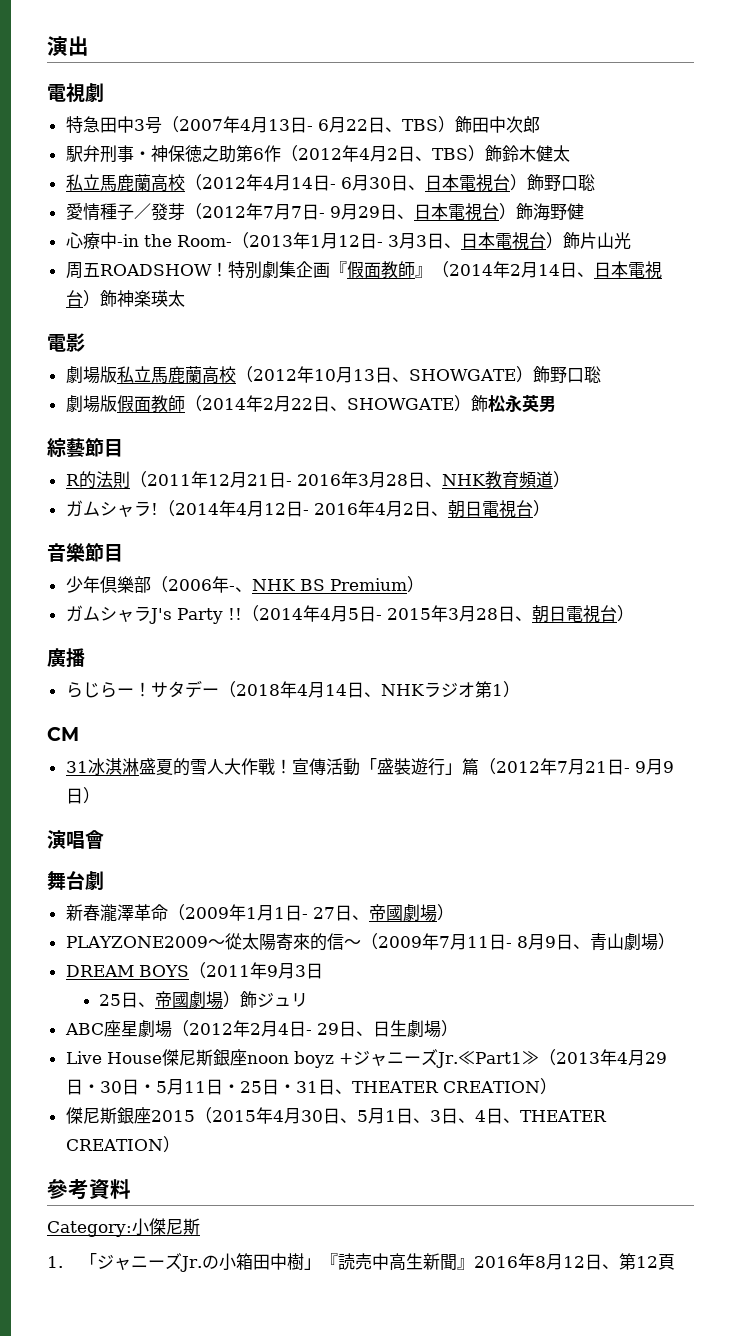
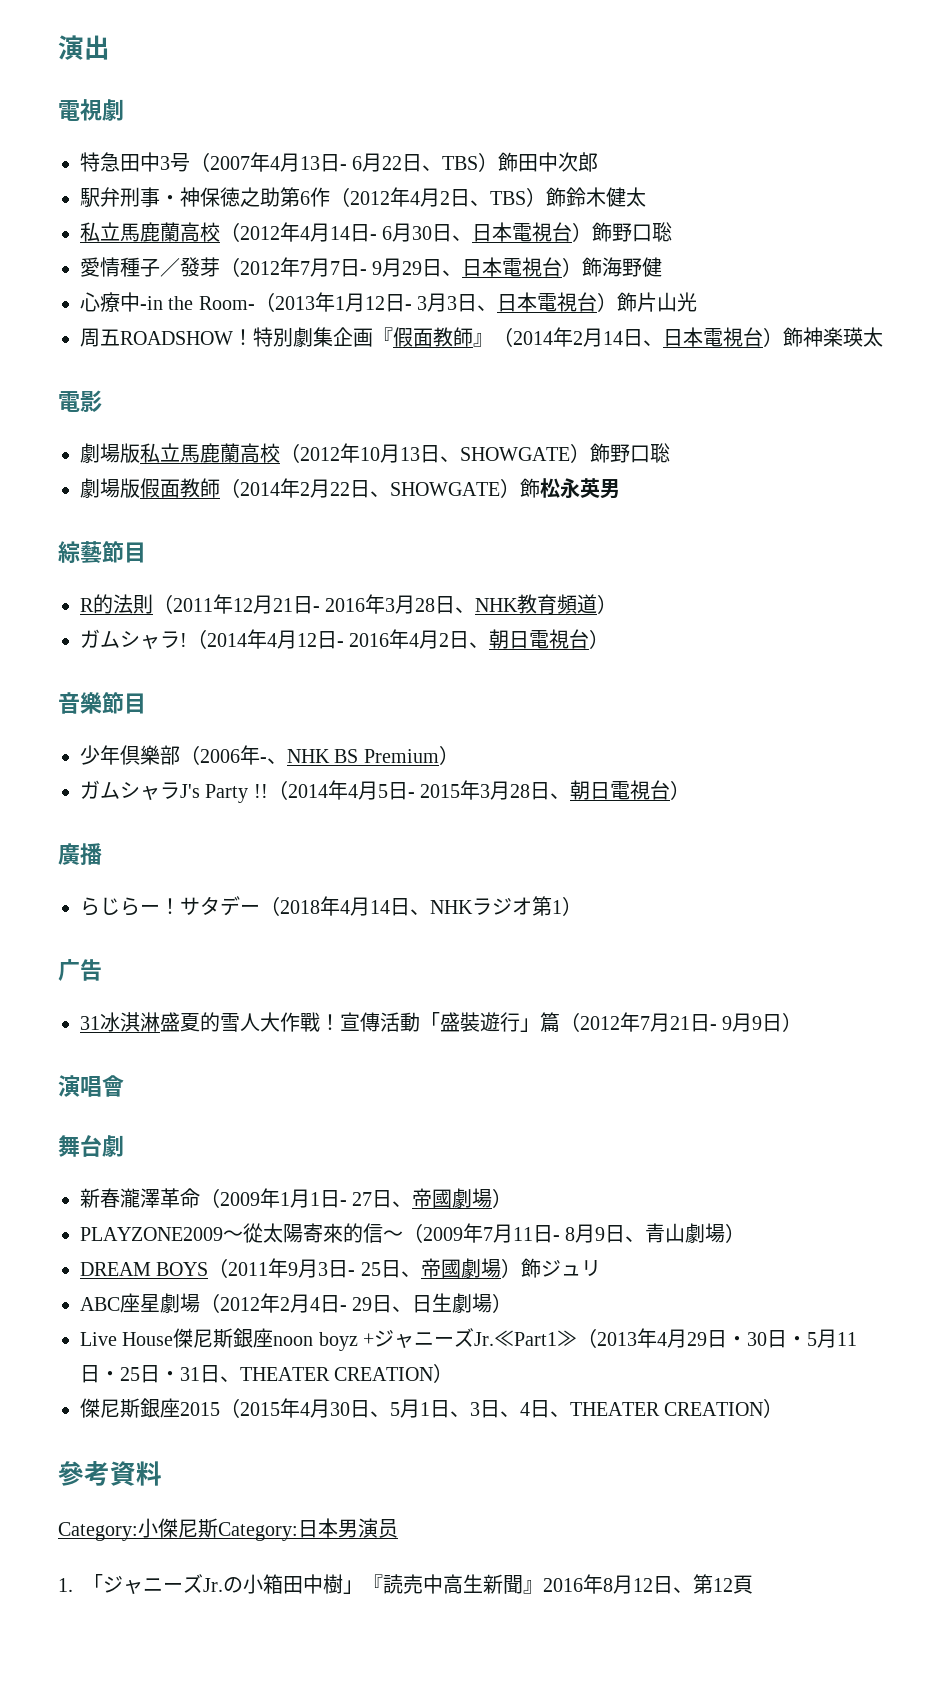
[47,727,79,741] CM -> [58,959,102,981] 广告
(323, 971) // -> [348,1270,356,1276] -
(200, 1226) none -> [218,1518,398,1541] Category:日本男演员

